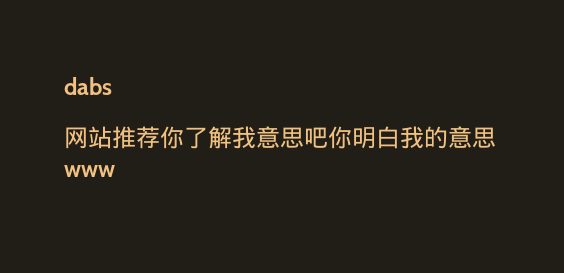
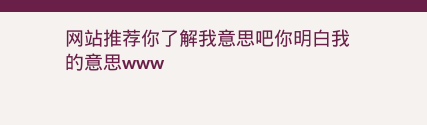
[64,77,112,95] dabs // -> (65, 38) none

